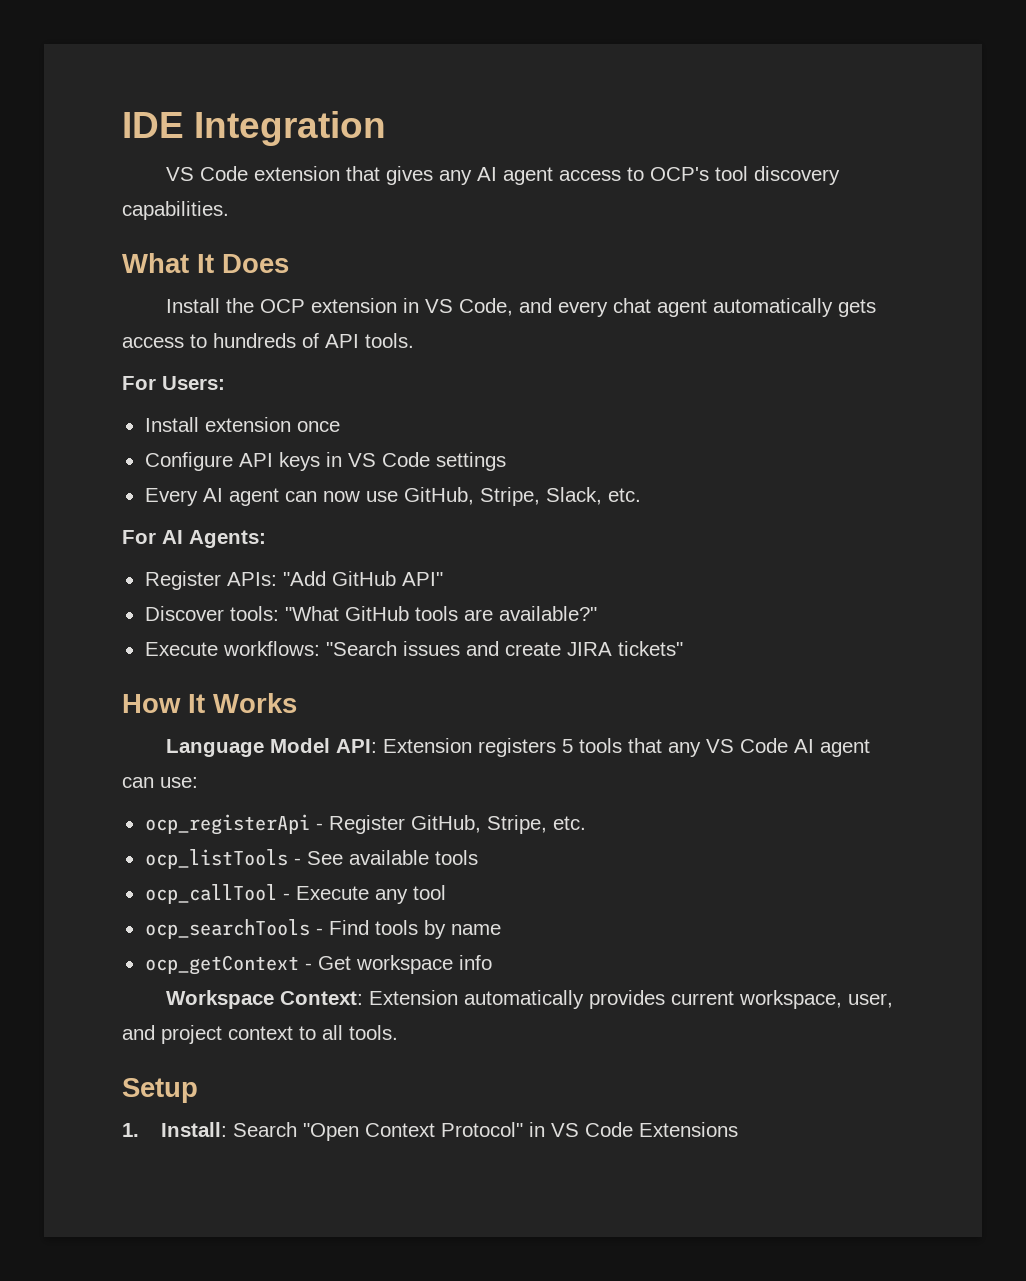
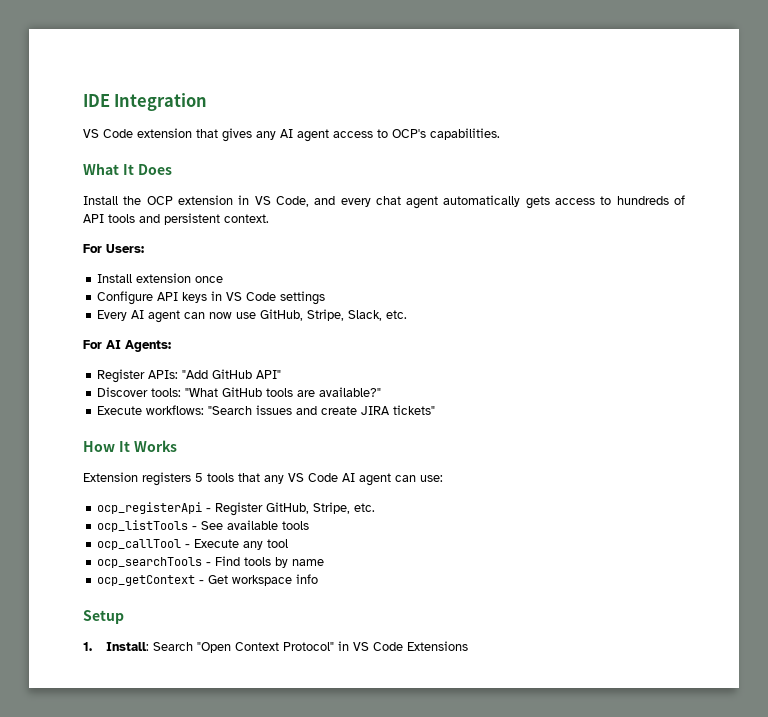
[714,166,840,185] tool discovery -> (426, 133) none
[365,333,414,348] tools. -> [108,213,269,225] tools and persistent context.
[165,738,377,757] Language Model API: -> (177, 446) none
[165,990,893,1009] [122,1025,398,1044] // Workspace Context: Extension automatically provides current workspace, user, and project context to all tools. -> (319, 579) none

